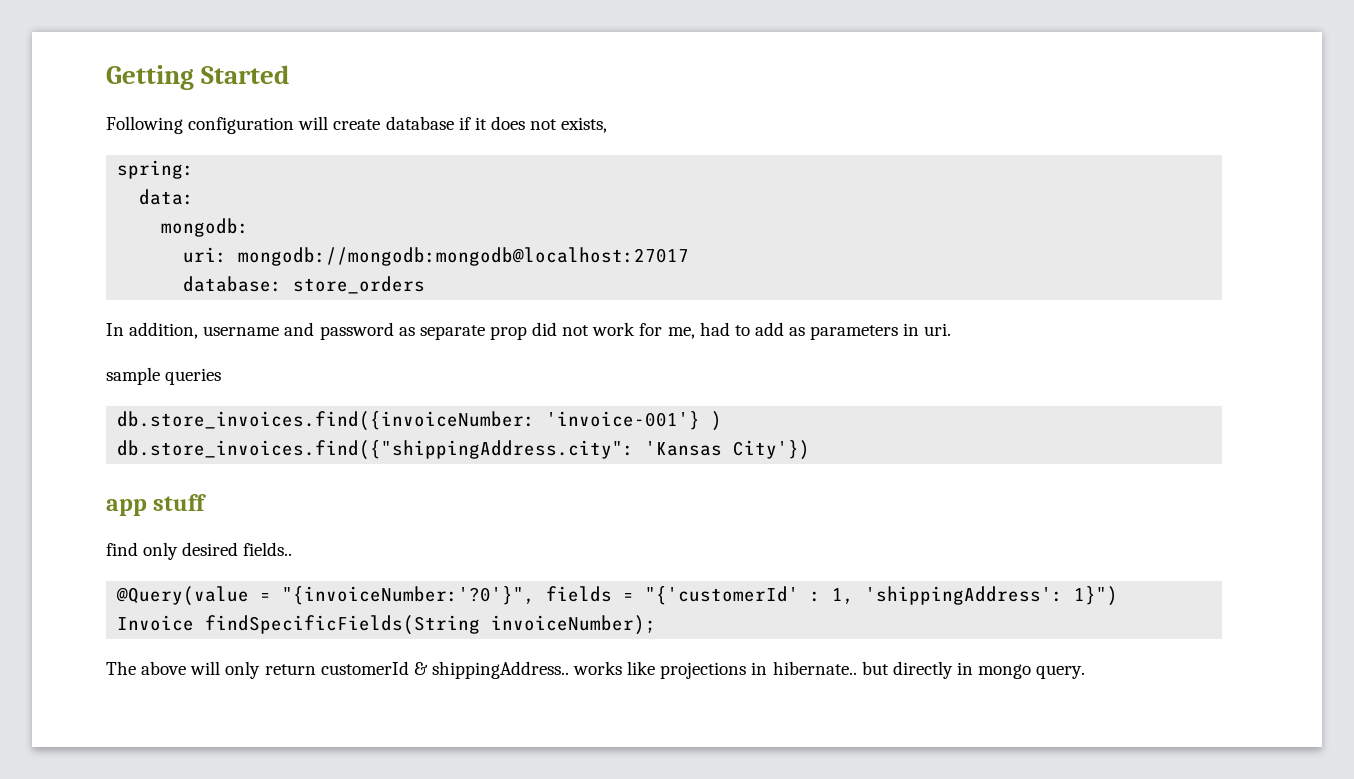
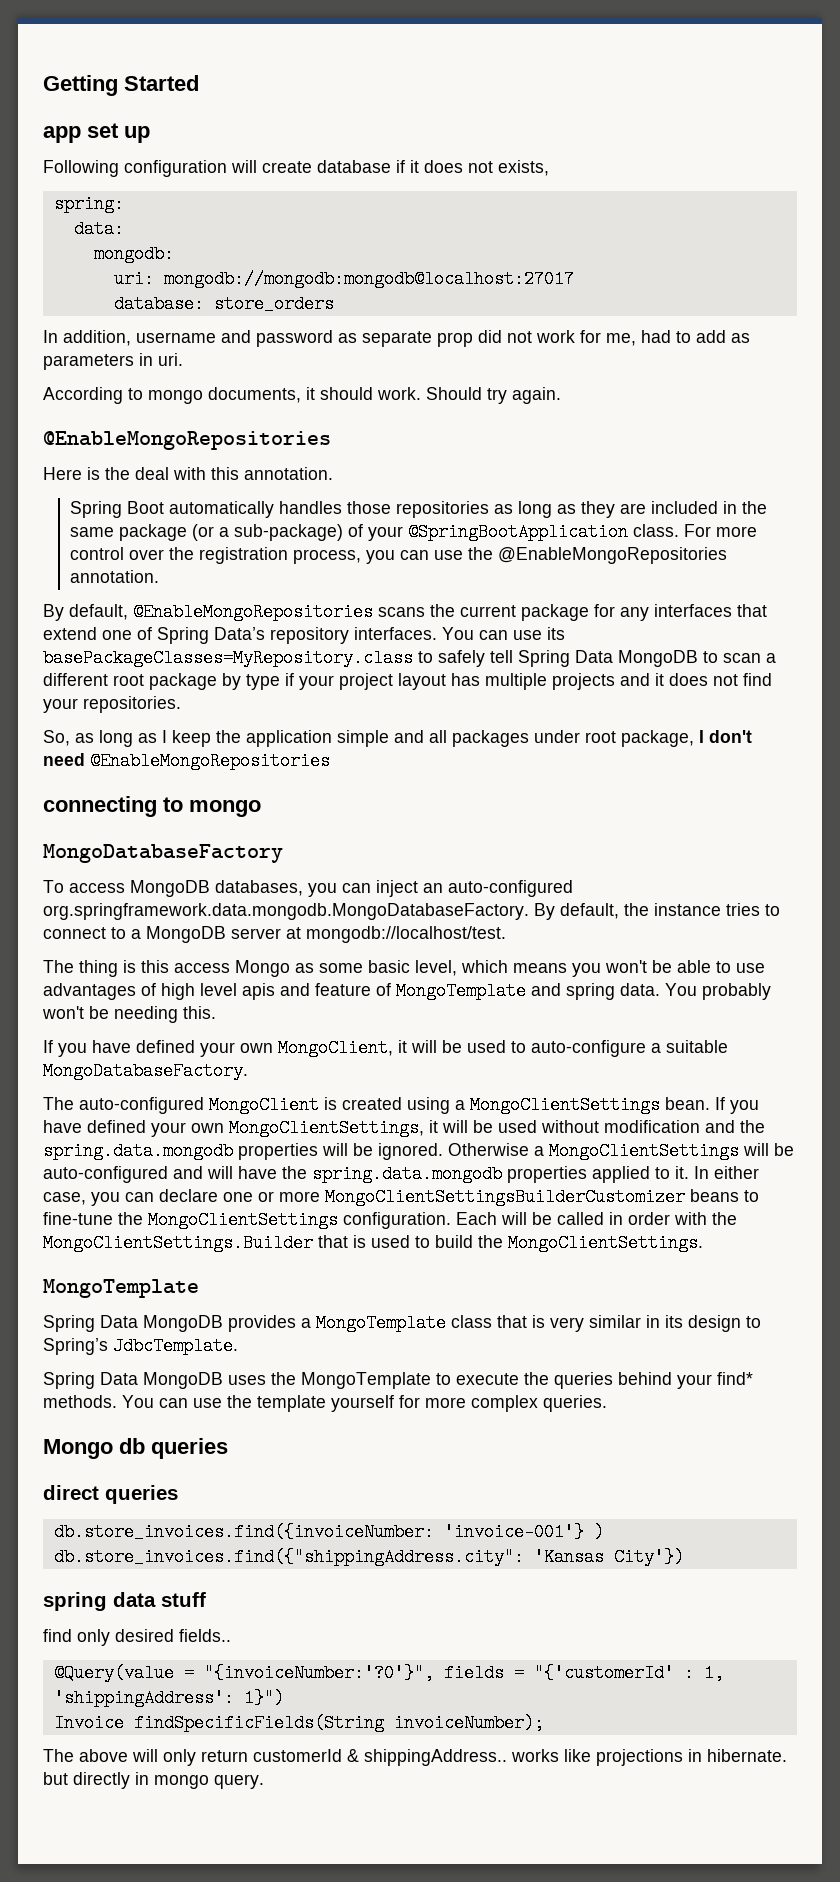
(290, 74) none -> [43,123,150,143] // app set up
[106,367,160,385] sample -> [43,387,561,404] [43,431,331,450] [43,467,333,480] [69,501,767,518] [69,523,757,541] [69,547,727,564] [69,570,159,583] [43,603,767,621] [43,627,565,644] [43,649,776,667] [43,673,772,690] [43,696,181,713] [43,730,752,747] [43,752,330,770] [43,796,261,817] [43,844,283,863] [43,880,573,897] [43,903,780,920] [43,926,506,943] [43,960,765,977] [43,982,771,1000] [42,1006,216,1023] [43,1039,728,1057] [43,1062,248,1080] [43,1096,759,1114] [43,1119,765,1137] [43,1142,794,1160] [43,1165,759,1183] [43,1188,759,1206] [43,1211,737,1229] [43,1234,703,1252] [43,1279,199,1298] [43,1314,761,1332] [43,1337,238,1355] [43,1372,753,1389] [43,1395,607,1412] [43,1438,228,1459] [43,1485,99,1500] According to mongo documents, it should work. Should try again. // @EnableMongoRepositories // Here is the deal with this annotation. // Spring Boot automatically handles those repositories as long as they are included in the same package (or a sub-package) of your @SpringBootApplication class. For more control over the registration process, you can use the @EnableMongoRepositories annotation. // By default, @EnableMongoRepositories scans the current package for any interfaces that extend one of Spring Data’s repository interfaces. You can use its basePackageClasses=MyRepository.class to safely tell Spring Data MongoDB to scan a different root package by type if your project layout has multiple projects and it does not find your repositories. // So, as long as I keep the application simple and all packages under root package, I don't need @EnableMongoRepositories // connecting to mongo // MongoDatabaseFactory // To access MongoDB databases, you can inject an auto-configured org.springframework.data.mongodb.MongoDatabaseFactory. By default, the instance tries to connect to a MongoDB server at mongodb://localhost/test. // The thing is this access Mongo as some basic level, which means you won't be able to use advantages of high level apis and feature of MongoTemplate and spring data. You probably won't be needing this. // If you have defined your own MongoClient, it will be used to auto-configure a suitable MongoDatabaseFactory. // The auto-configured MongoClient is created using a MongoClientSettings bean. If you have defined your own MongoClientSettings, it will be used without modification and the spring.data.mongodb properties will be ignored. Otherwise a MongoClientSettings will be auto-configured and will have the spring.data.mongodb properties applied to it. In either case, you can declare one or more MongoClientSettingsBuilderCustomizer beans to fine-tune the MongoClientSettings configuration. Each will be called in order with the MongoClientSettings.Builder that is used to build the MongoClientSettings. // MongoTemplate // Spring Data MongoDB provides a MongoTemplate class that is very similar in its design to Spring’s JdbcTemplate. // Spring Data MongoDB uses the MongoTemplate to execute the queries behind your find* methods. You can use the template yourself for more complex queries. // Mongo db queries // direct
[106,499,147,516] app -> [43,1592,156,1611] spring data
[772,661,857,675] hibernate.. -> [707,1749,787,1762] hibernate.

